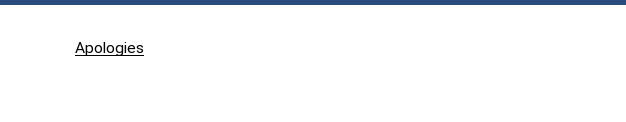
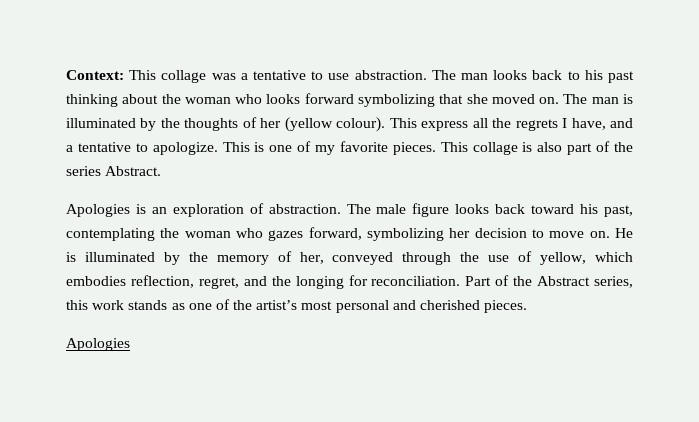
(75, 49) none -> [66,70,634,83] [66,93,633,107] [66,117,634,132] [66,141,633,155] [66,166,162,176] [66,203,633,217] [66,227,633,241] [66,251,633,265] [66,275,634,289] [66,299,528,313] Context: This collage was a tentative to use abstraction. The man looks back to his past thinking about the woman who looks forward symbolizing that she moved on. The man is illuminated by the thoughts of her (yellow colour). This express all the regrets I have, and a tentative to apologize. This is one of my favorite pieces. This collage is also part of the series Abstract. // Apologies is an exploration of abstraction. The male figure looks back toward his past, contemplating the woman who gazes forward, symbolizing her decision to move on. He is illuminated by the memory of her, conveyed through the use of yellow, which embodies reflection, regret, and the longing for reconciliation. Part of the Abstract series, this work stands as one of the artist’s most personal and cherished pieces. //

